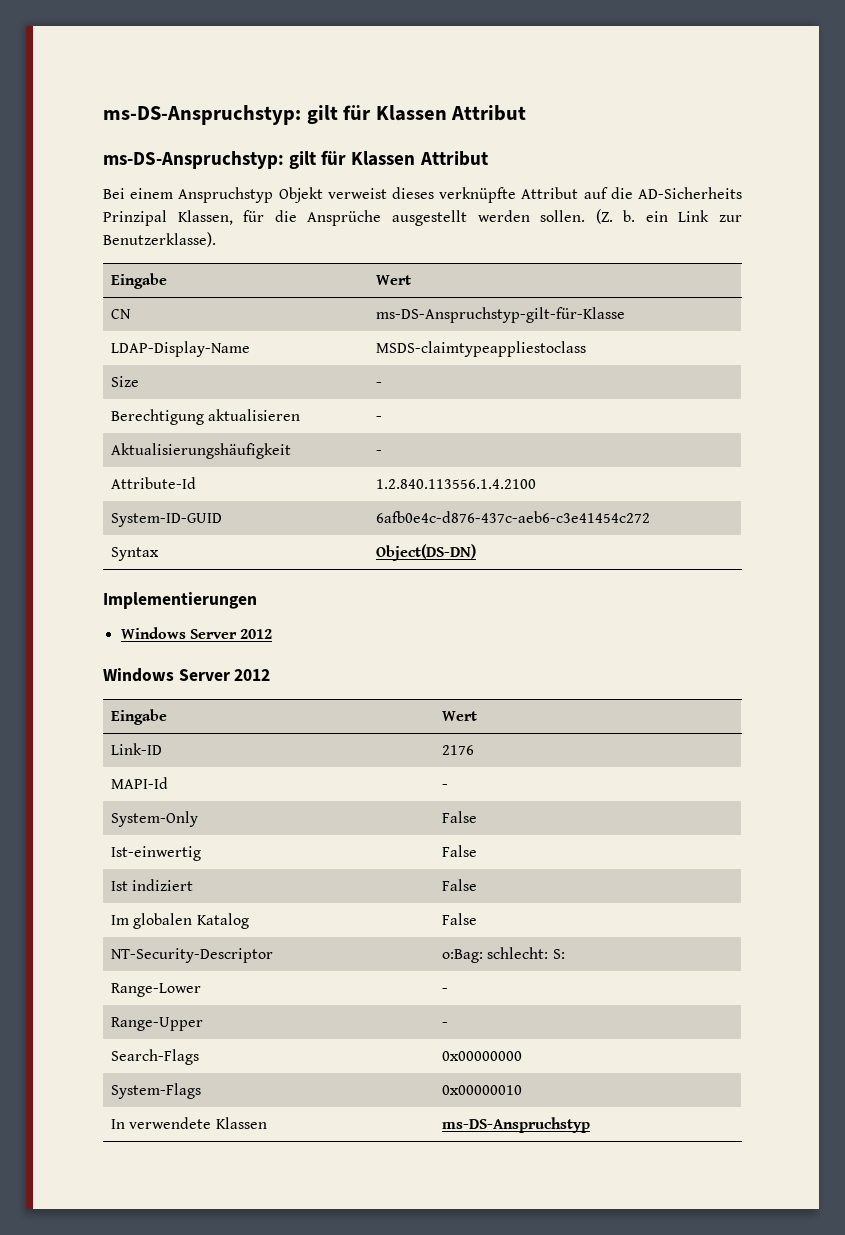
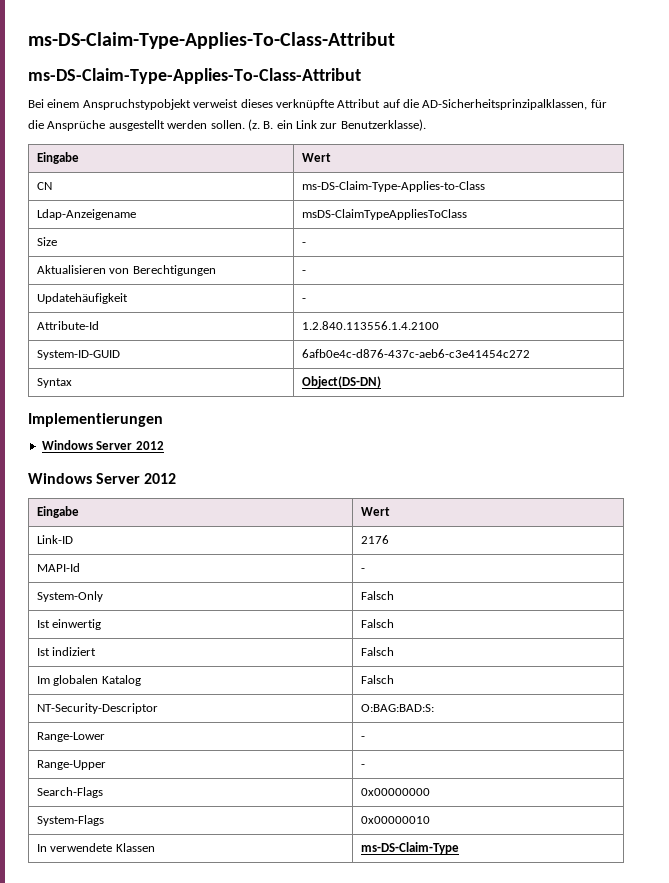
[103,105,527,125] [103,150,488,169] ms-DS-Anspruchstyp: gilt für Klassen Attribut // ms-DS-Anspruchstyp: gilt für Klassen Attribut -> [28,32,395,49] [28,68,361,84] ms-DS-Claim-Type-Applies-To-Class-Attribut // ms-DS-Claim-Type-Applies-To-Class-Attribut
[178,187,323,203] Anspruchstyp Objekt -> [82,99,191,110] Anspruchstypobjekt
[638,187,742,199] [103,210,233,226] AD-Sicherheits Prinzipal Klassen, -> [422,99,588,110] AD-Sicherheitsprinzipalklassen,
[595,209,636,224] (Z. b. -> [247,119,274,131] (z. B.
[376,307,626,323] [111,341,251,357] [376,341,587,357] ms-DS-Anspruchstyp-gilt-für-Klasse // LDAP-Display-Name | MSDS-claimtypeappliestoclass -> [301,181,485,192] [36,209,136,220] [301,209,467,220] ms-DS-Claim-Type-Applies-to-Class // Ldap-Anzeigename | msDS-ClaimTypeAppliesToClass
[111,409,301,425] [376,416,383,421] [111,443,292,459] Berechtigung aktualisieren | - // Aktualisierungshäufigkeit -> [36,265,216,276] [301,270,306,274] [36,293,128,304] Aktualisieren von Berechtigungen | - // Updatehäufigkeit
[442,811,478,823] [111,846,202,861] [442,845,478,857] False // Ist-einwertig | False -> [360,591,394,600] [36,619,102,630] [360,619,394,628] Falsch // Ist einwertig | Falsch
[442,879,478,891] False -> [360,647,394,656] Falsch
[442,913,478,925] False -> [360,675,394,684] Falsch
[442,947,565,963] o:Bag: schlecht: S: -> [360,704,434,712] O:BAG:BAD:S:
[442,1117,591,1133] ms-DS-Anspruchstyp -> [360,842,459,854] ms-DS-Claim-Type

